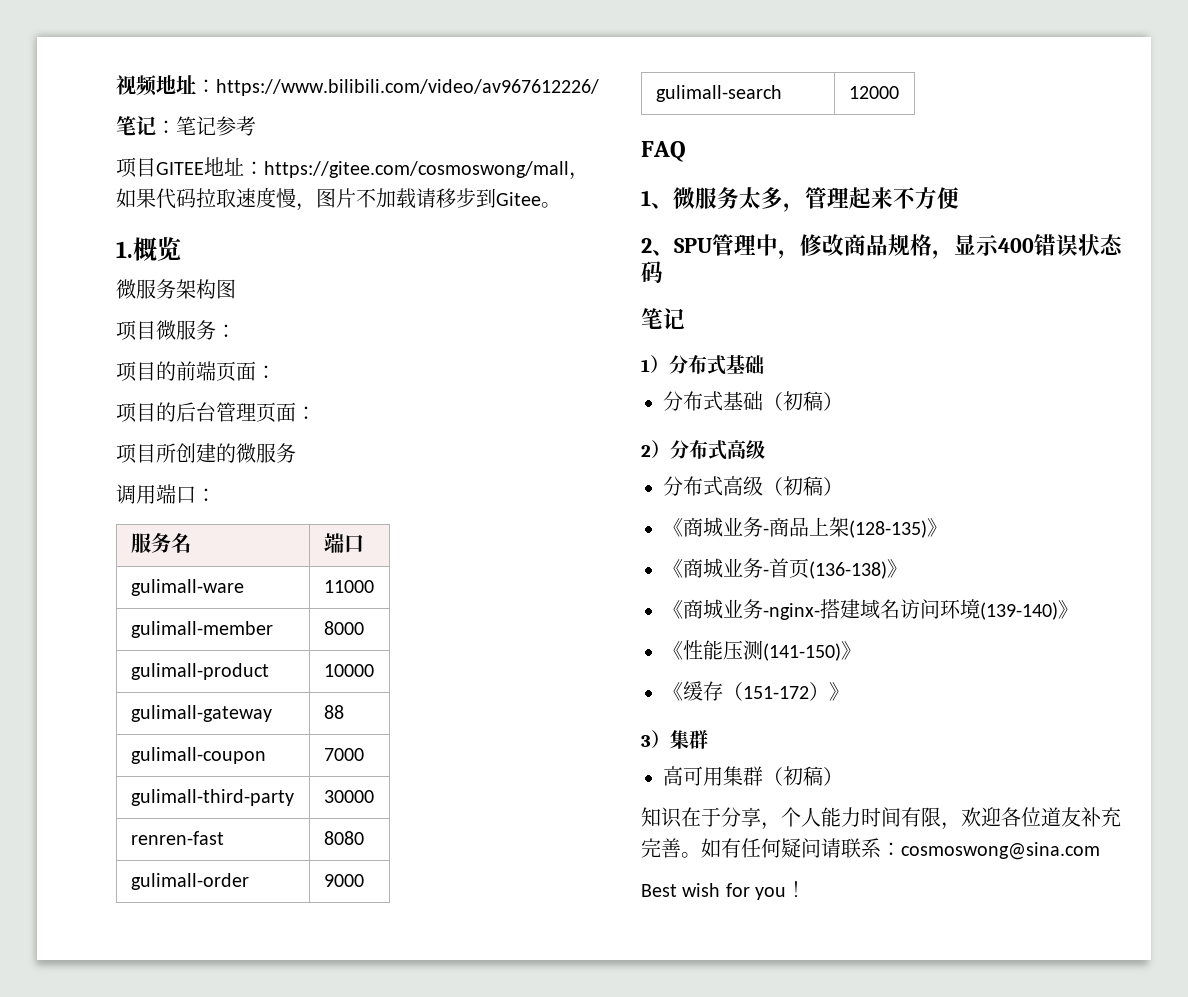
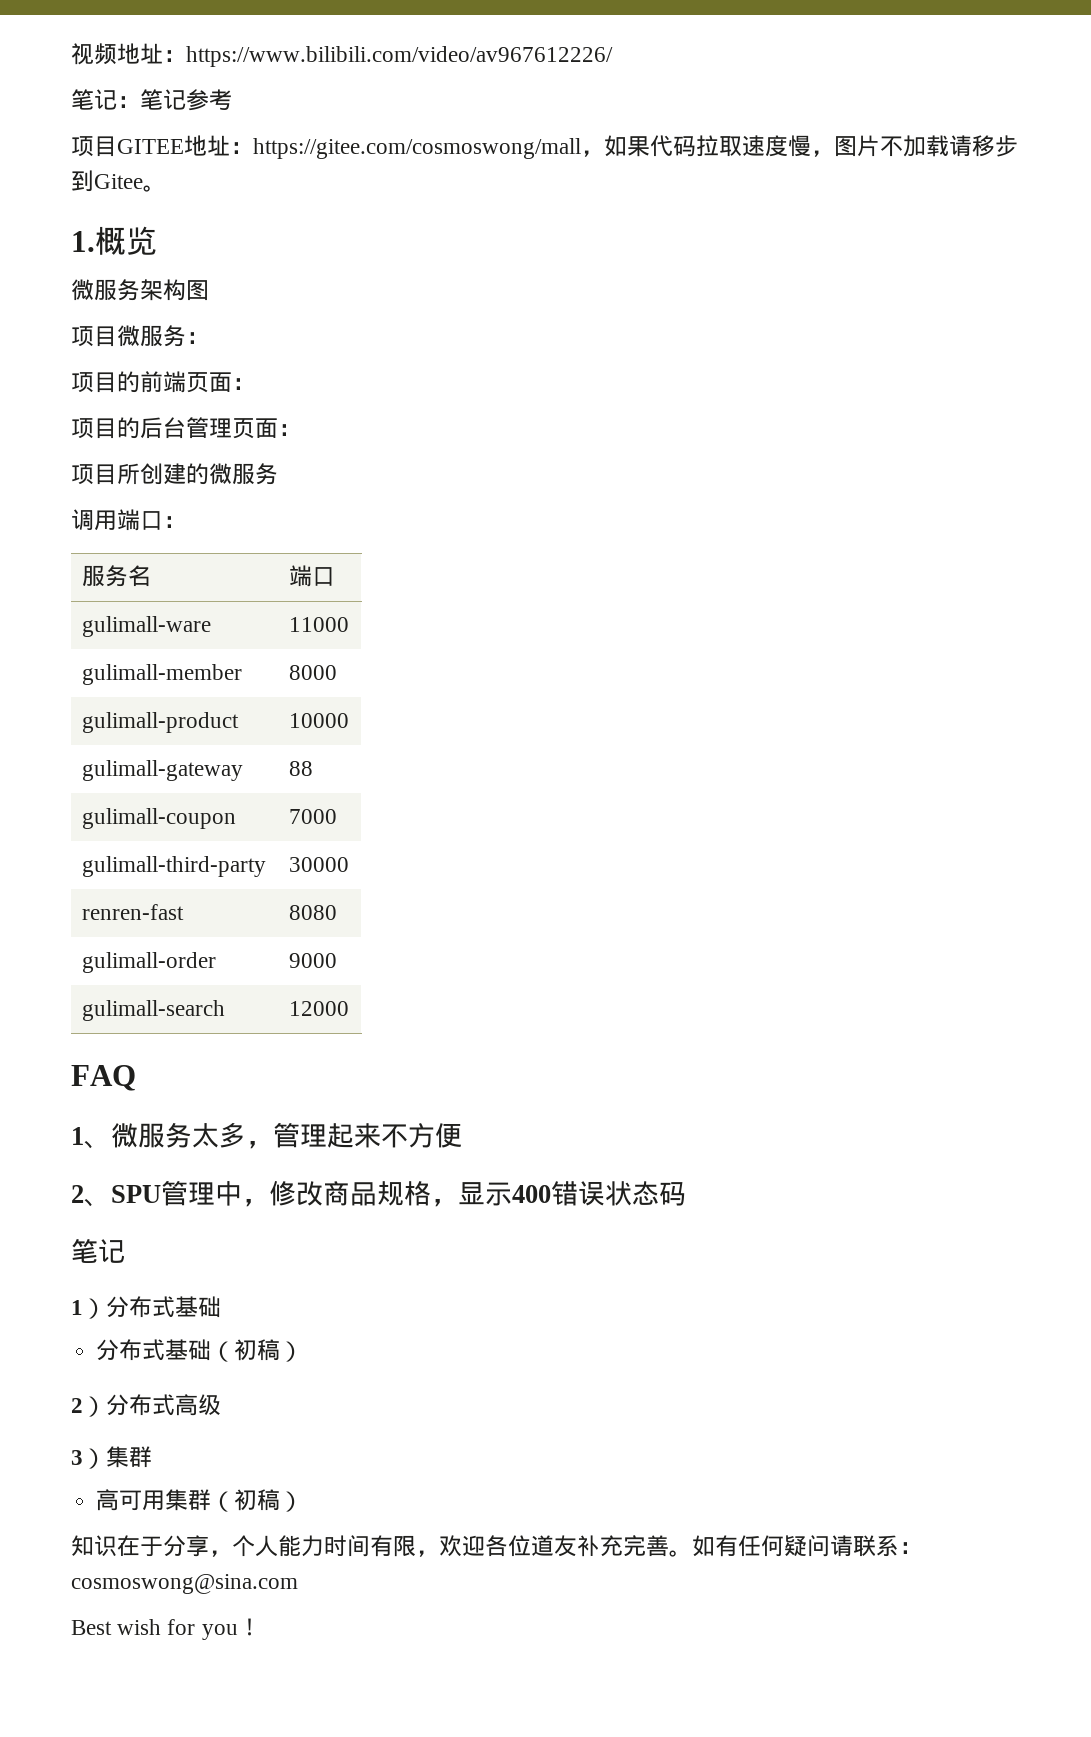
[663,476,843,496] [663,517,947,538] [663,558,907,579] [663,599,1078,620] [663,640,861,661] [663,681,849,701] // 分布式高级（初稿） // 《商城业务-商品上架(128-135)》 // 《商城业务-首页(136-138)》 // 《商城业务-nginx-搭建域名访问环境(139-140)》 // 《性能压测(141-150)》 // 《缓存（151-172）》 -> (221, 1405) none

